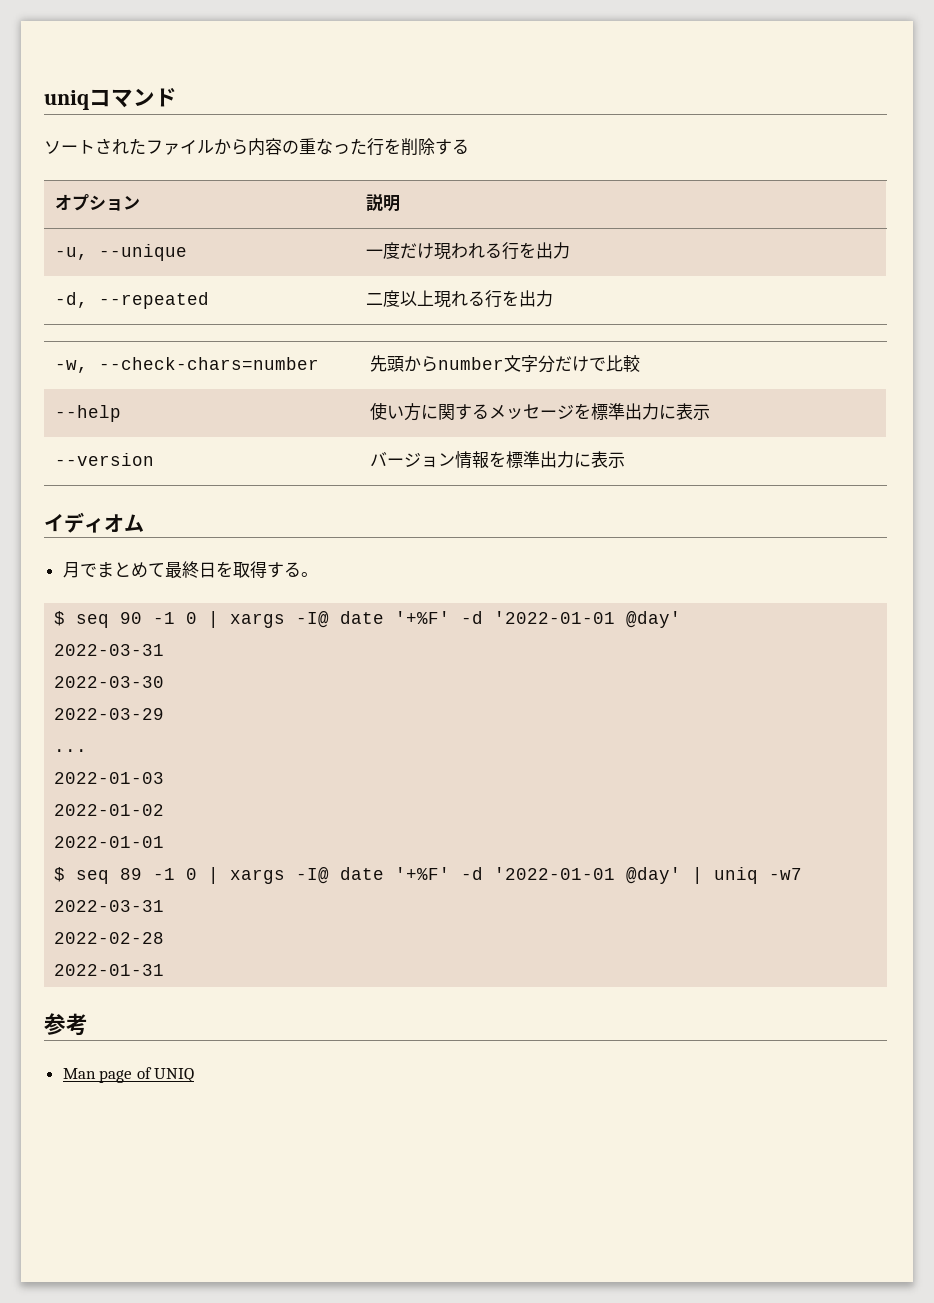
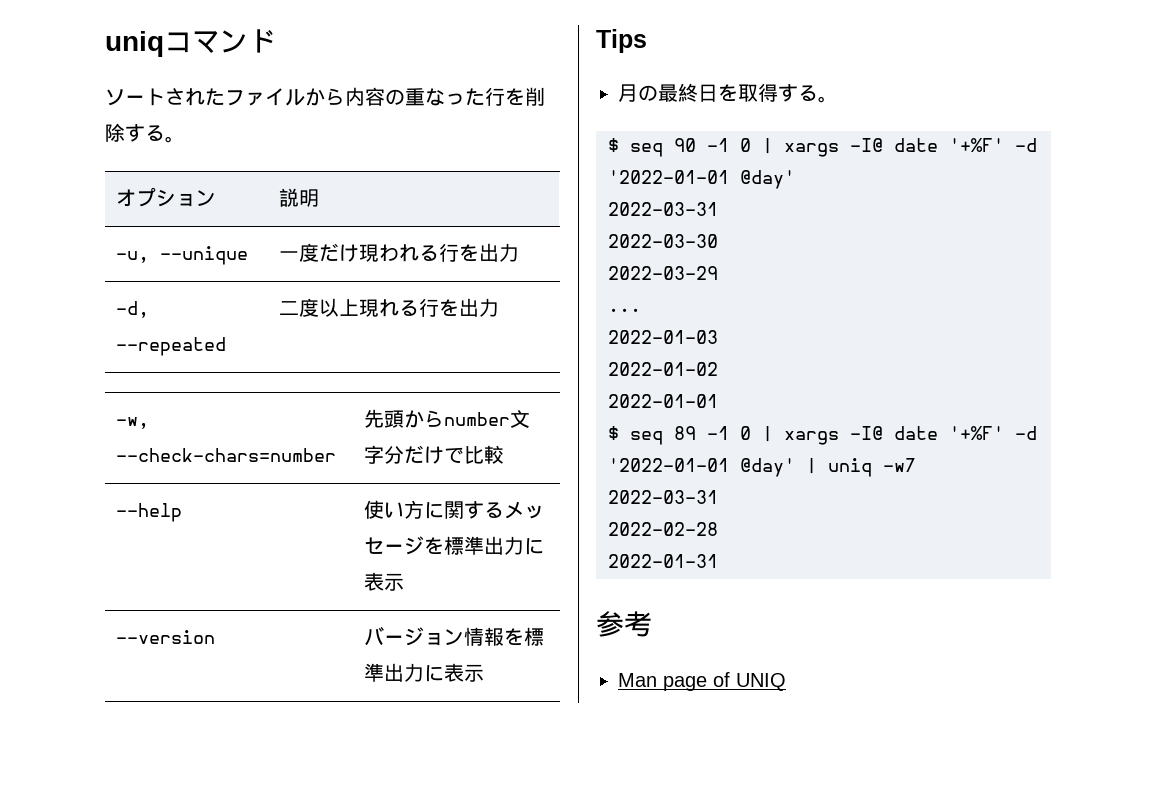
(469, 146) none -> [165,136,185,143] 。
[44,512,144,533] [62,562,165,578] イディオム // 月でまとめて -> [596,29,647,53] [618,84,658,102] Tips // 月の

